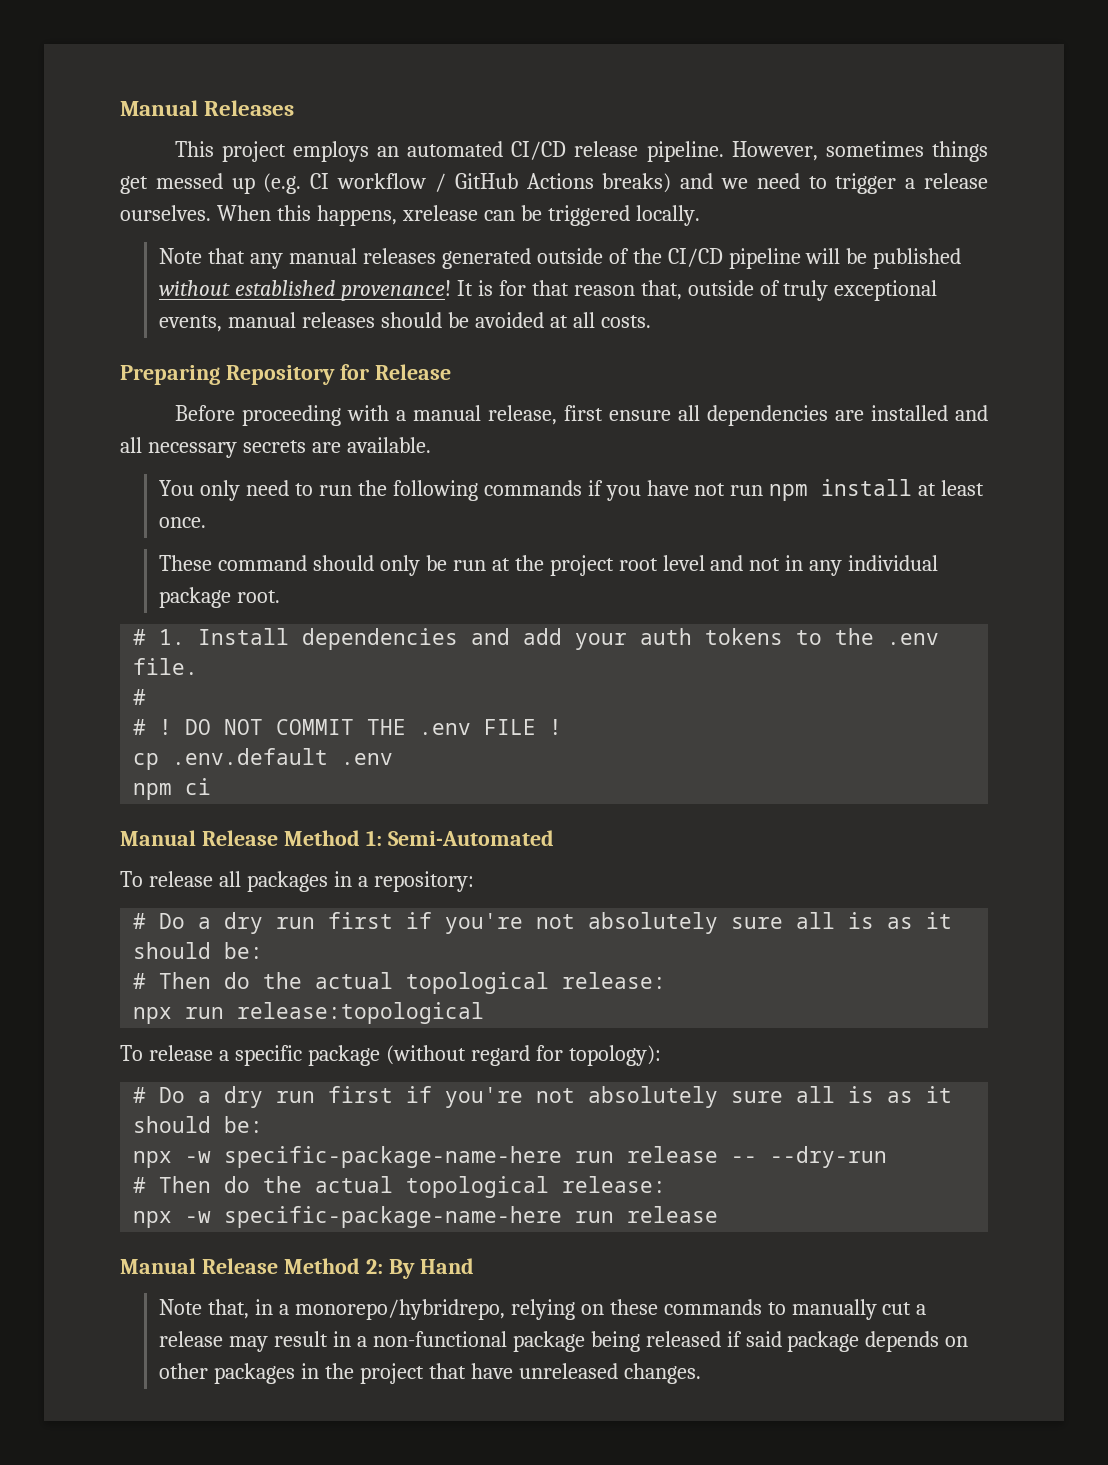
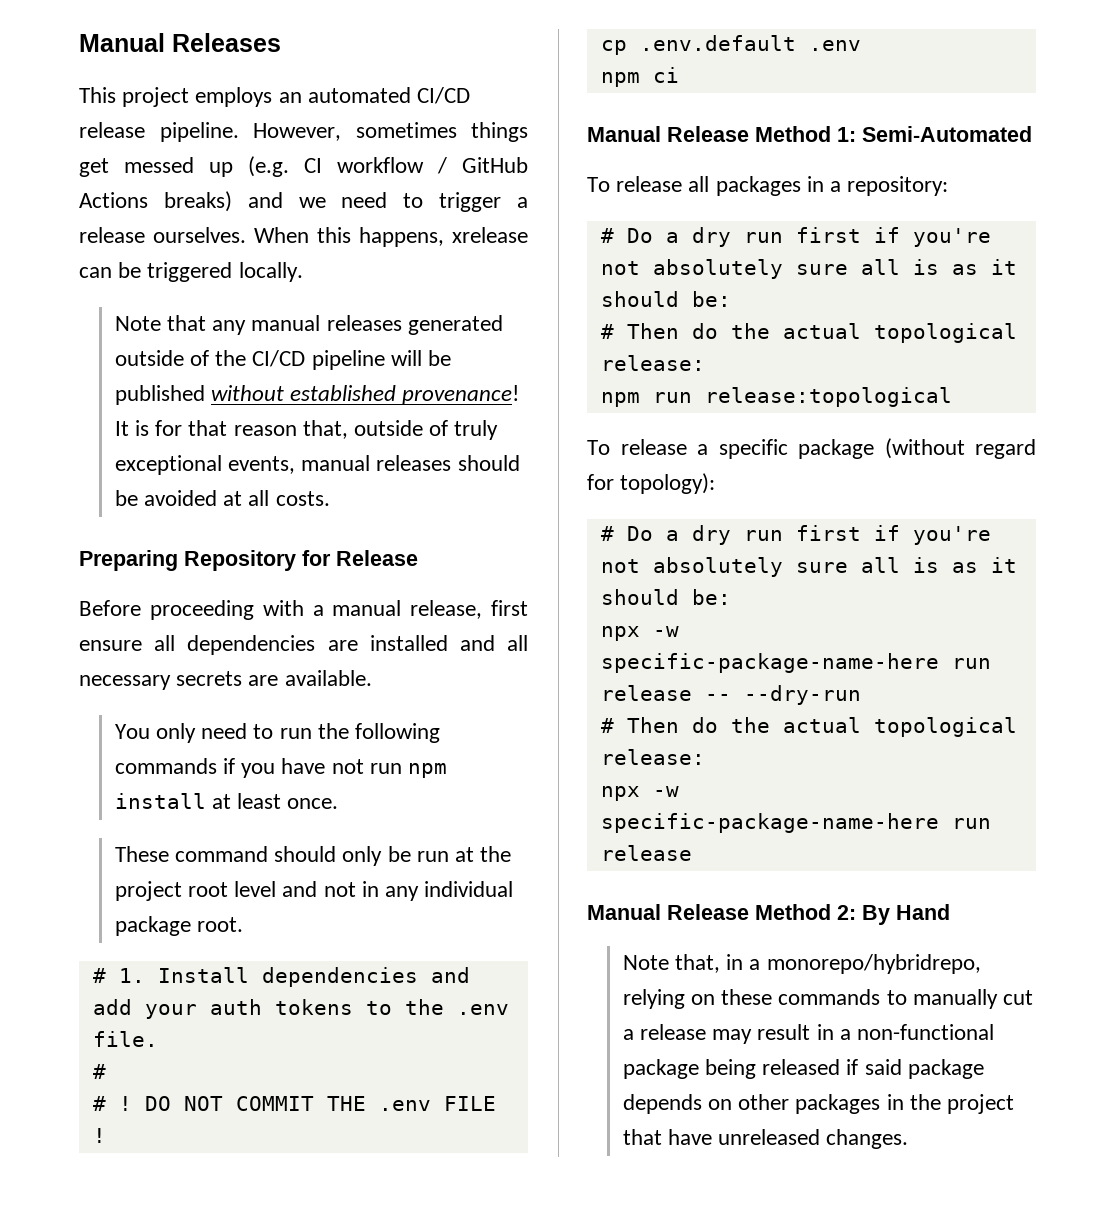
[133,1007,173,1024] npx -> [600,392,640,407] npm

